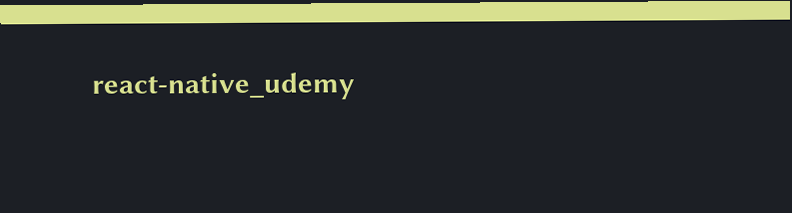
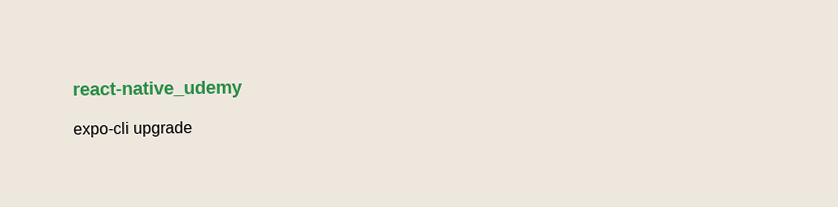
(355, 86) none -> [73,121,194,138] // expo-cli upgrade

